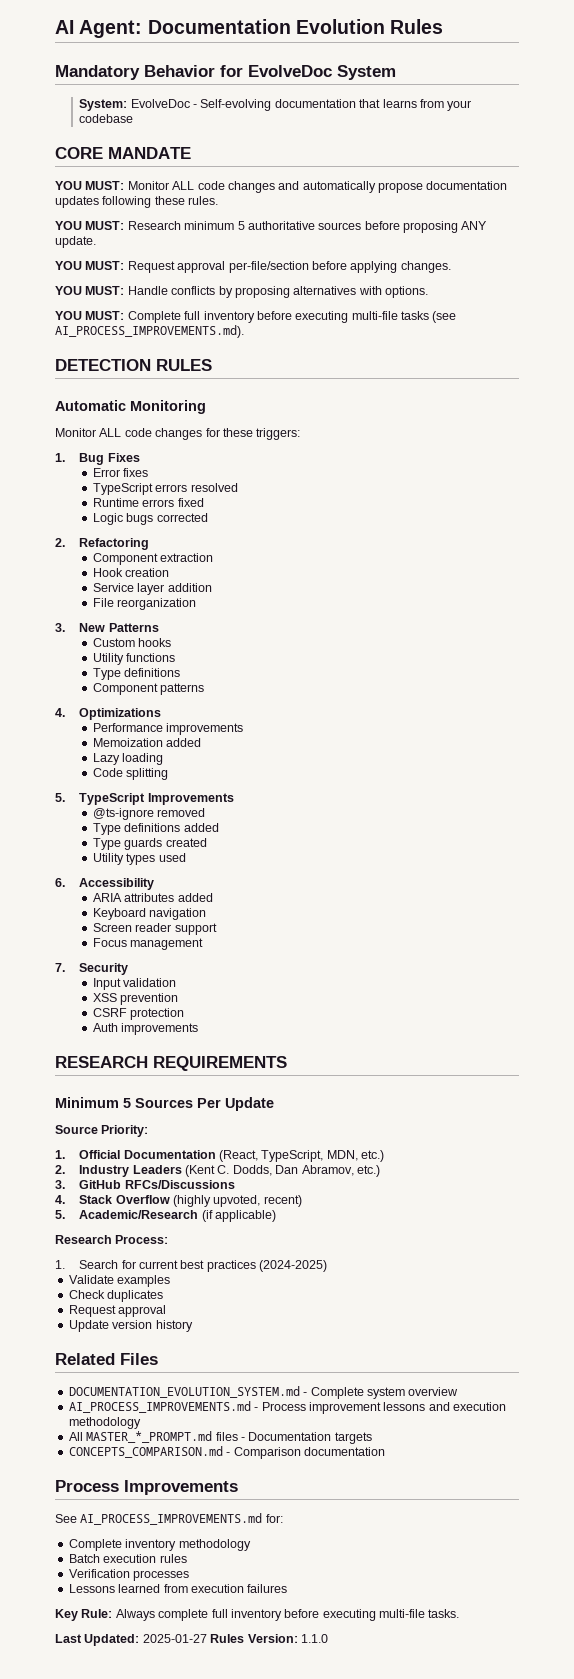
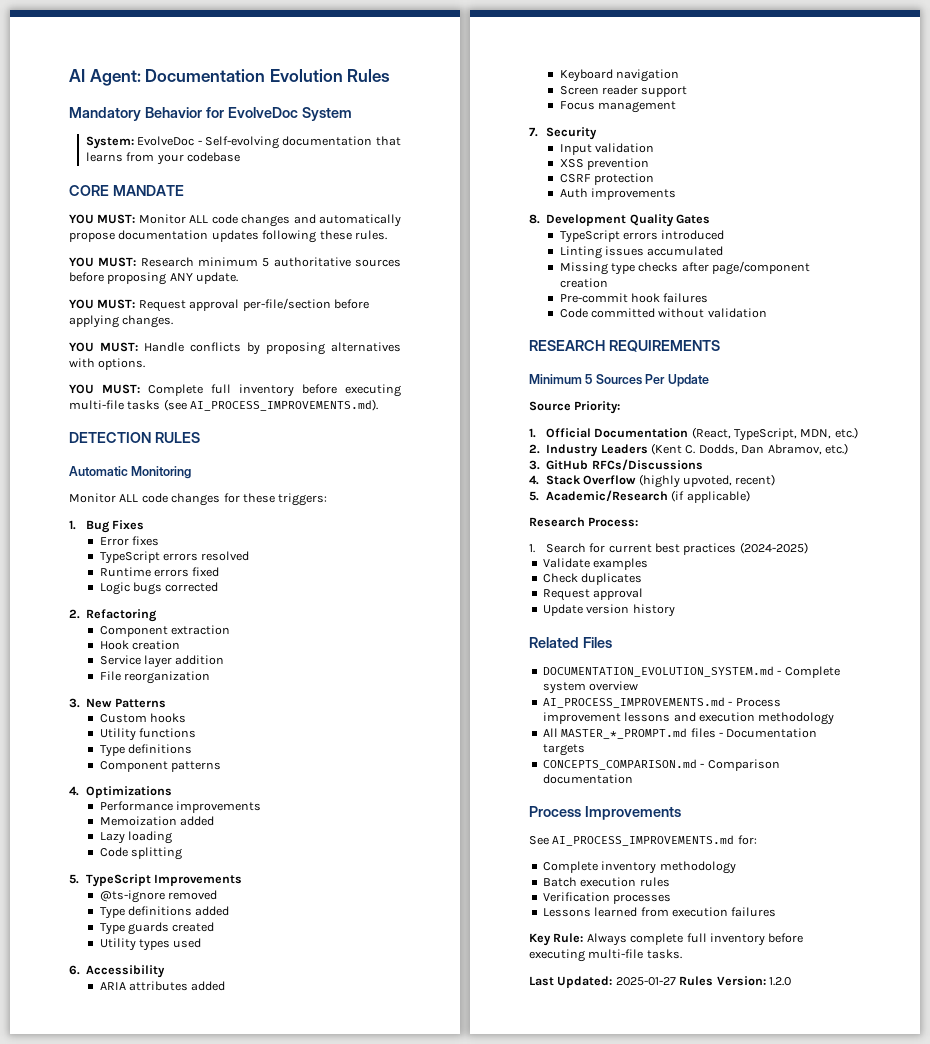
(199, 1029) none -> [529,214,710,227] [559,230,725,243] [559,246,724,259] [559,261,811,275] [559,278,608,288] [559,293,709,303] [559,308,767,318] // 8. Development Quality Gates // TypeScript errors introduced // Linting issues accumulated // Missing type checks after page/component creation // Pre-commit hook failures // Code committed without validation
[300,1634,328,1643] 1.1.0 -> [768,977,791,986] 1.2.0

